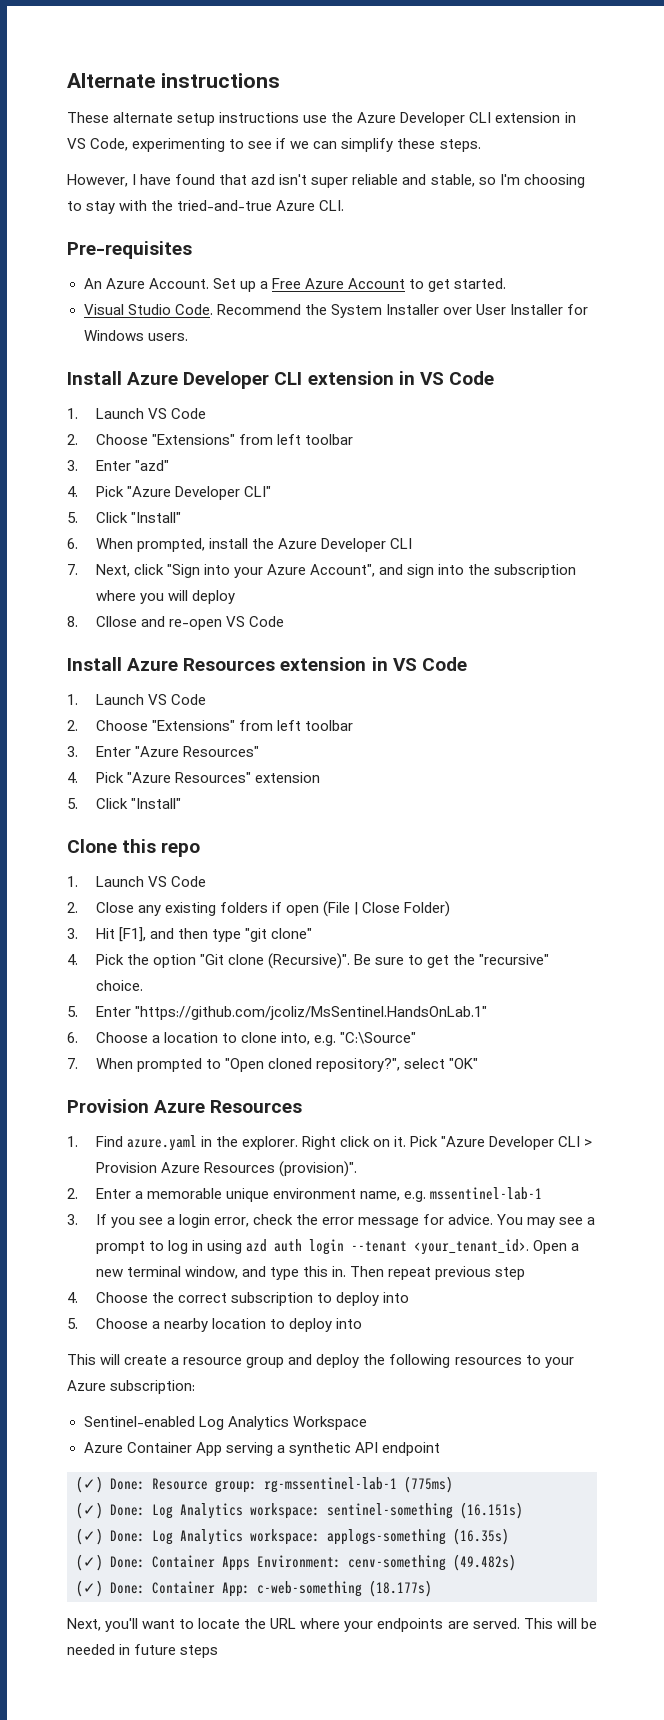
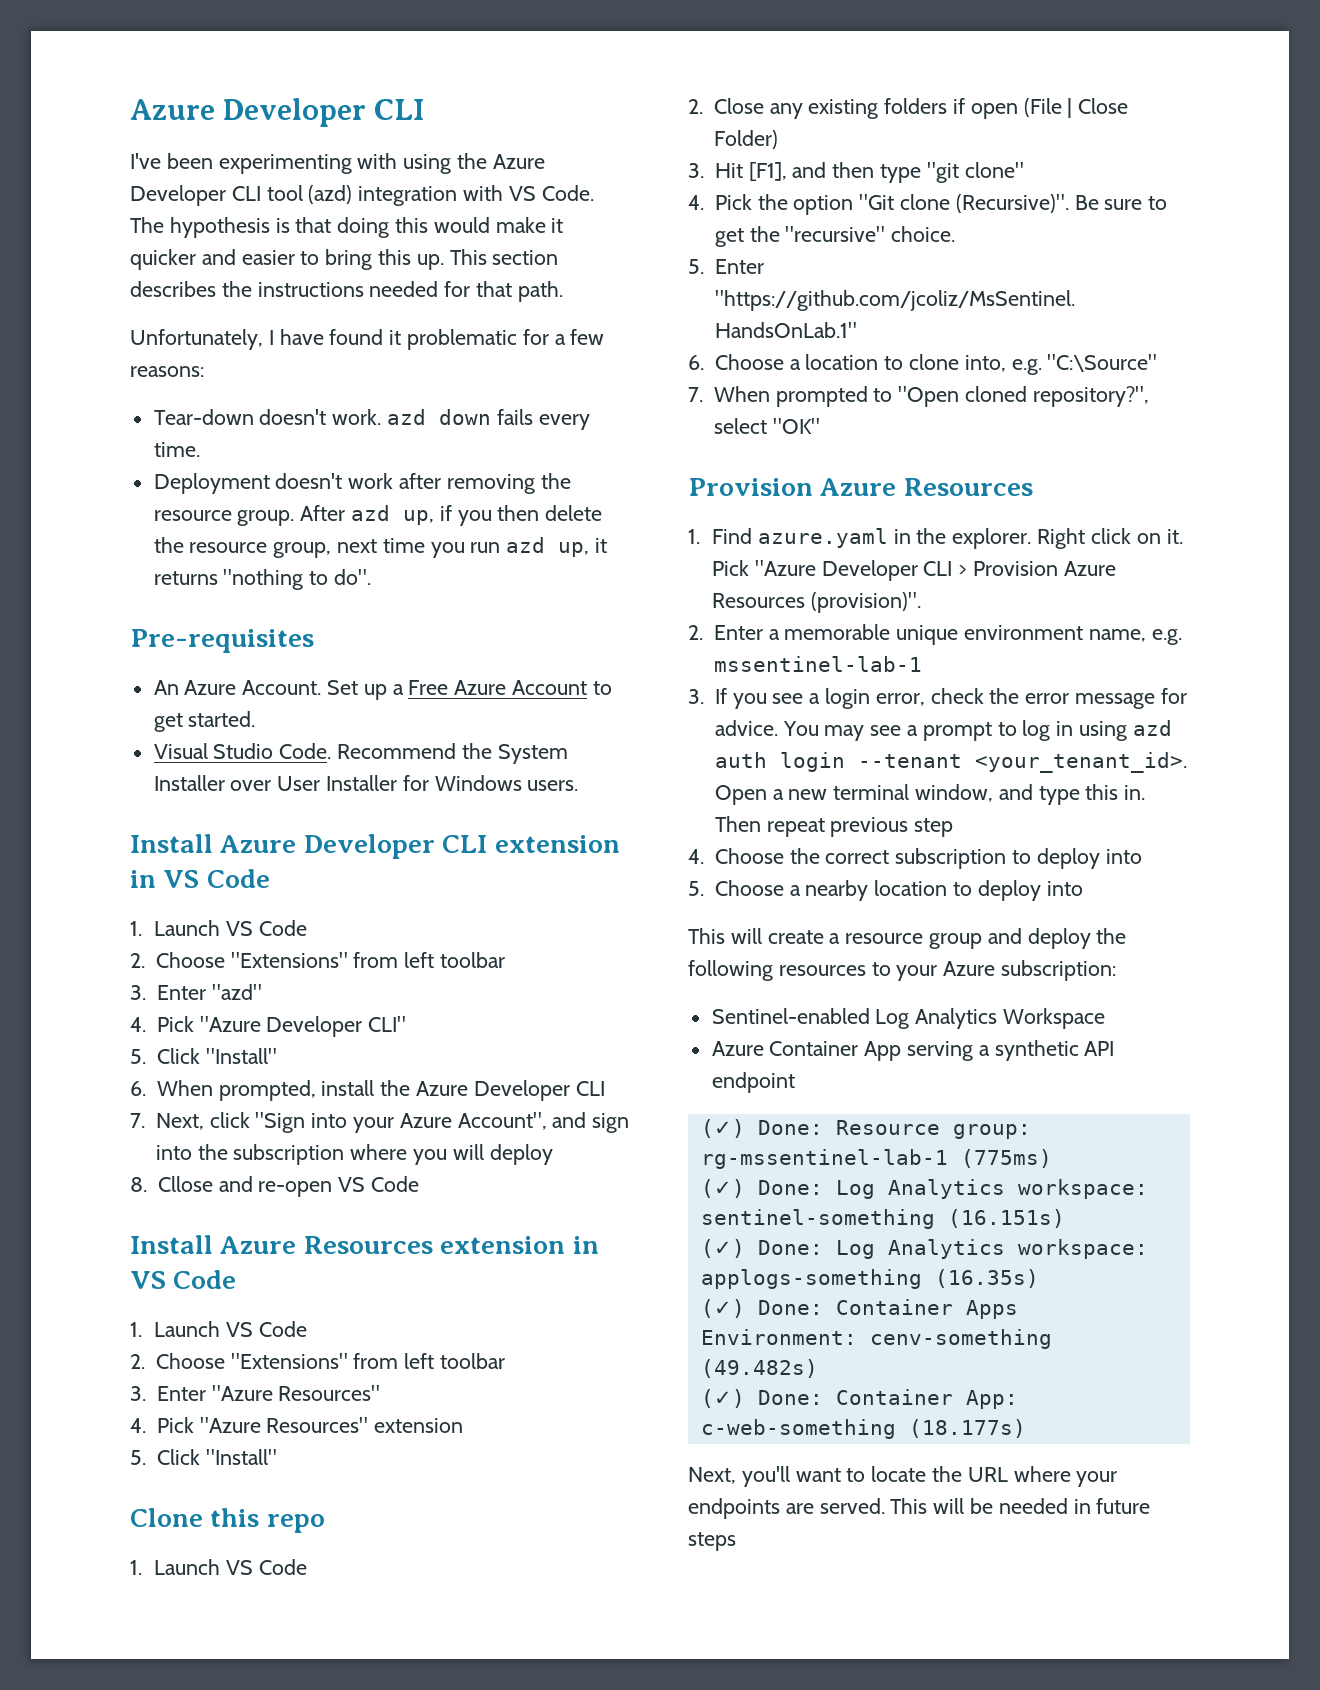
[67,73,280,88] [67,112,576,126] [67,138,481,152] [67,174,585,188] [67,200,345,214] Alternate instructions // These alternate setup instructions use the Azure Developer CLI extension in VS Code, experimenting to see if we can simplify these steps. // However, I have found that azd isn't super reliable and stable, so I'm choosing to stay with the tried-and-true Azure CLI. -> [130,98,426,127] [130,153,545,174] [130,185,594,206] [130,217,564,238] [130,249,559,270] [130,281,563,302] [130,329,605,350] [130,366,204,377] [153,409,590,430] [153,442,200,457] [153,473,571,494] [153,505,603,526] [153,537,608,558] [153,569,372,590] Azure Developer CLI // I've been experimenting with using the Azure Developer CLI tool (azd) integration with VS Code. The hypothesis is that doing this would make it quicker and easier to bring this up. This section describes the instructions needed for that path. // Unfortunately, I have found it problematic for a few reasons: // Tear-down doesn't work. azd down fails every time. // Deployment doesn't work after removing the resource group. After azd up, if you then delete the resource group, next time you run azd up, it returns "nothing to do".

